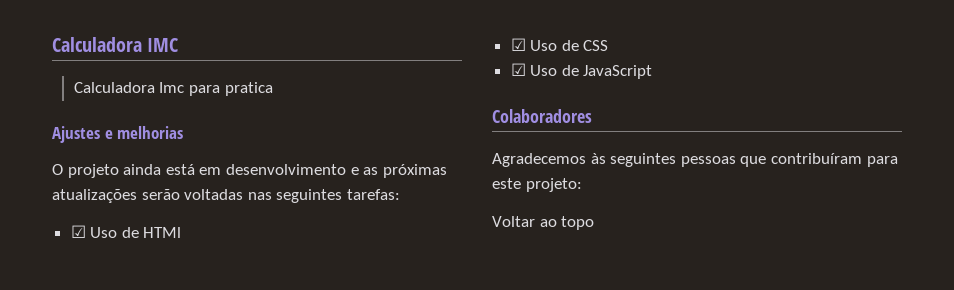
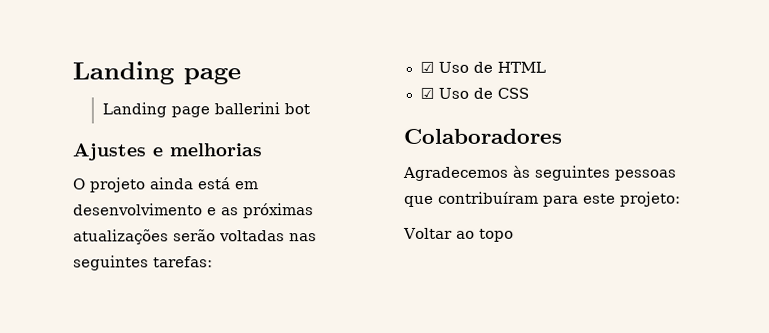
[52,37,179,52] [73,82,273,96] Calculadora IMC // Calculadora Imc para pratica -> [72,61,241,85] [101,102,310,118] Landing page // Landing page ballerini bot
[143,227,182,238] HTMl -> [496,61,546,73] HTML
[510,63,653,79] // ☑ Uso de JavaScript -> (529, 93) none

